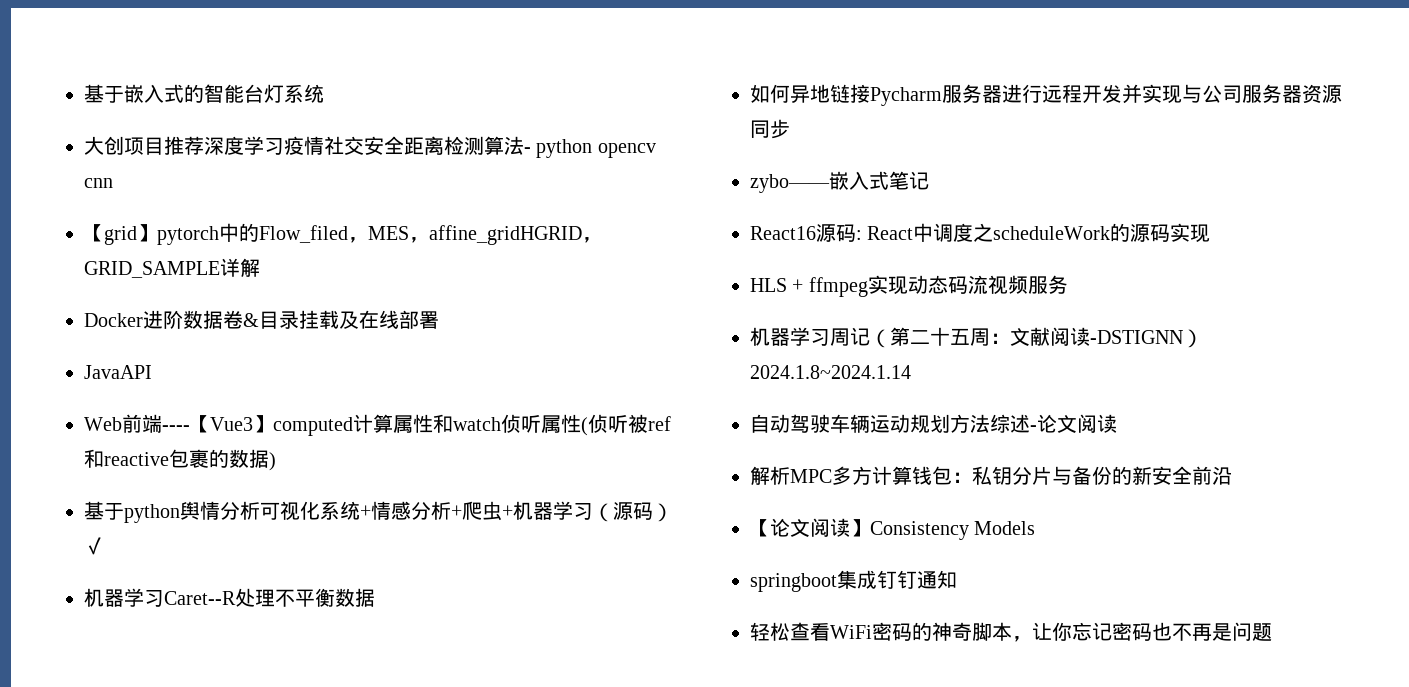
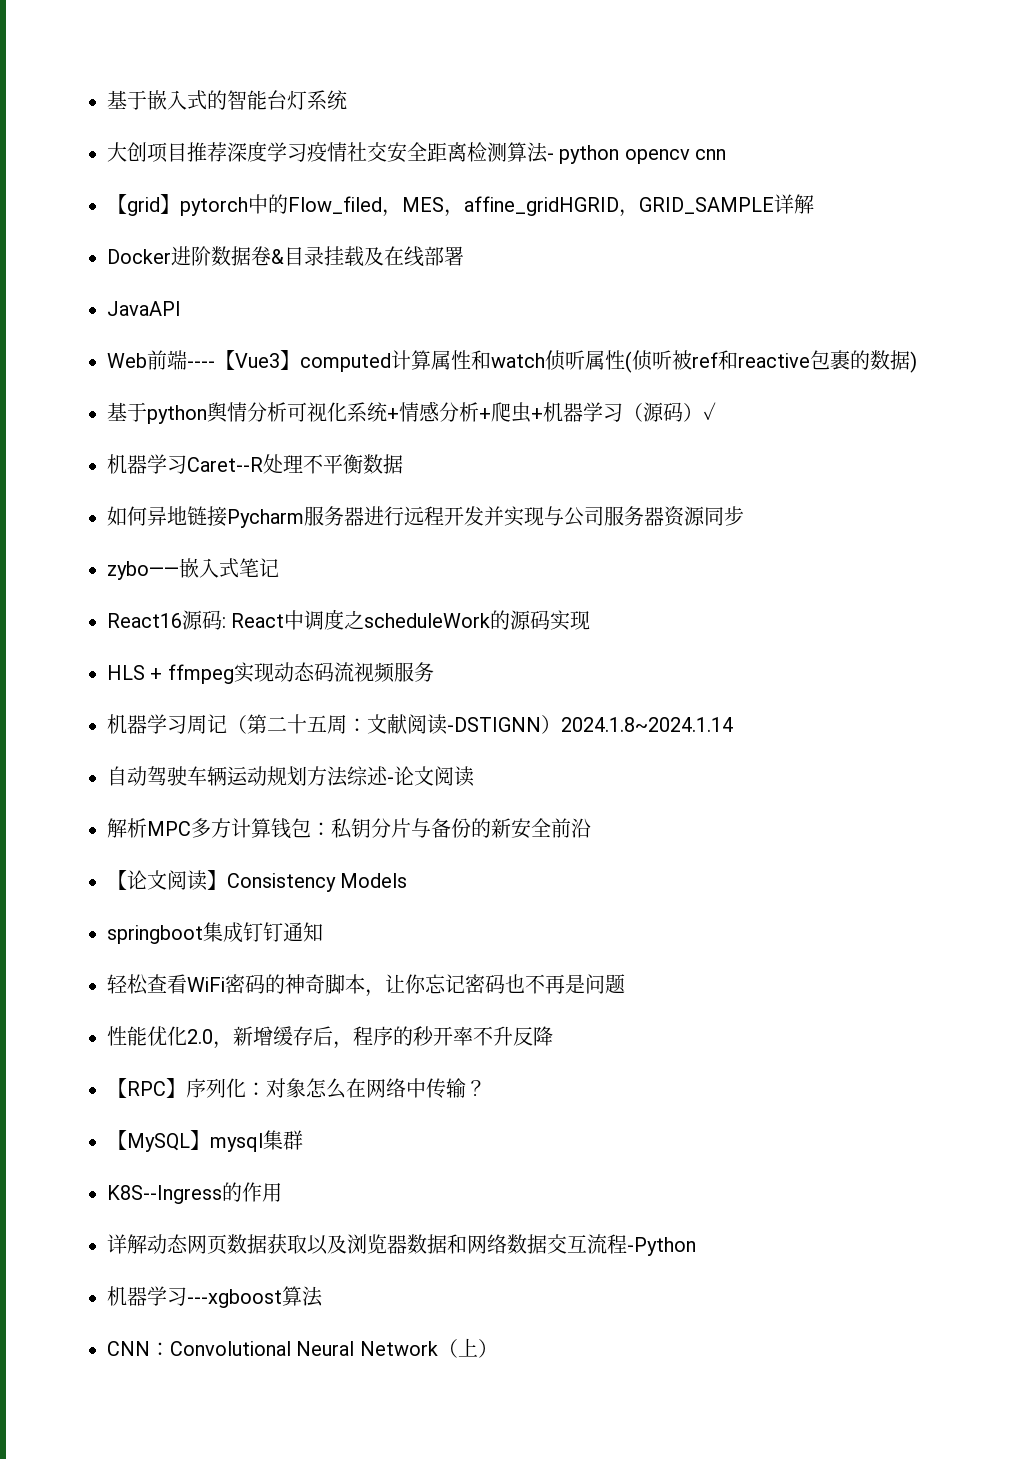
(1272, 632) none -> [107,1026,553,1049] [107,1078,486,1099] [107,1130,303,1152] [107,1182,282,1204] [107,1234,696,1256] [107,1286,323,1308] [107,1338,498,1358] // 性能优化2.0，新增缓存后，程序的秒开率不升反降 // 【RPC】序列化：对象怎么在网络中传输？ // 【MySQL】mysql集群 // K8S--Ingress的作用 // 详解动态网页数据获取以及浏览器数据和网络数据交互流程-Python // 机器学习---xgboost算法 // CNN：Convolutional Neural Network（上）

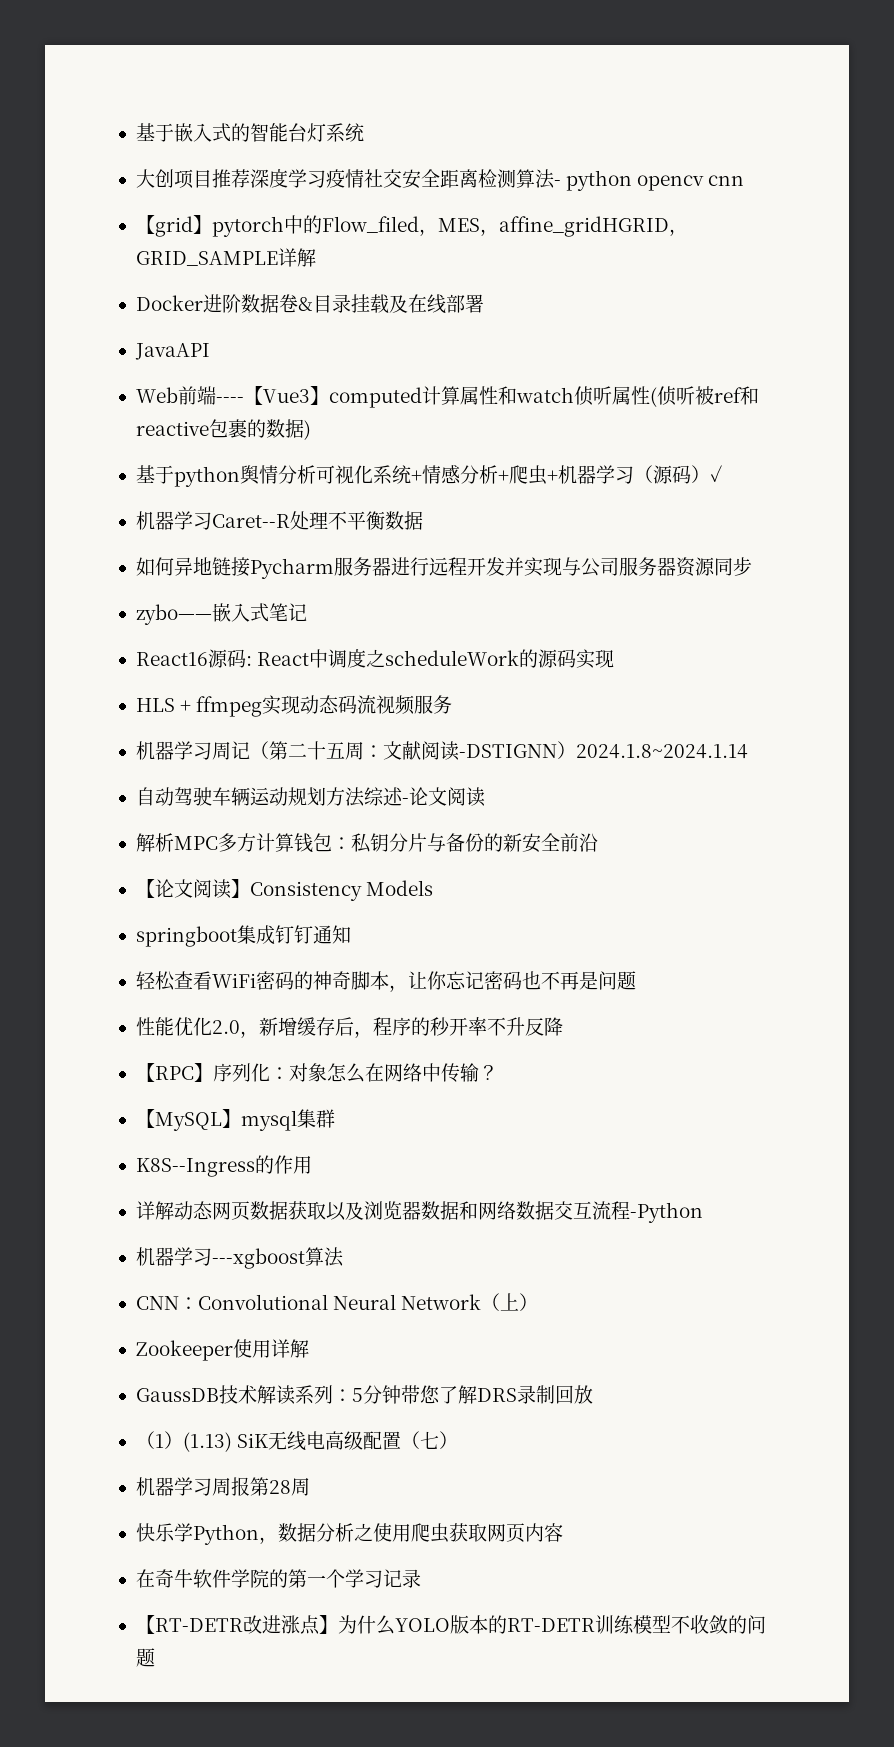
(498, 1348) none -> [135,1339,309,1361] [135,1385,593,1405] [135,1431,459,1452] [135,1477,310,1496] [135,1523,563,1545] [135,1569,421,1588] [135,1615,766,1635] [135,1648,155,1667] // Zookeeper使用详解 // GaussDB技术解读系列：5分钟带您了解DRS录制回放 // （1）(1.13) SiK无线电高级配置（七） // 机器学习周报第28周 // 快乐学Python，数据分析之使用爬虫获取网页内容 // 在奇牛软件学院的第一个学习记录 // 【RT-DETR改进涨点】为什么YOLO版本的RT-DETR训练模型不收敛的问题

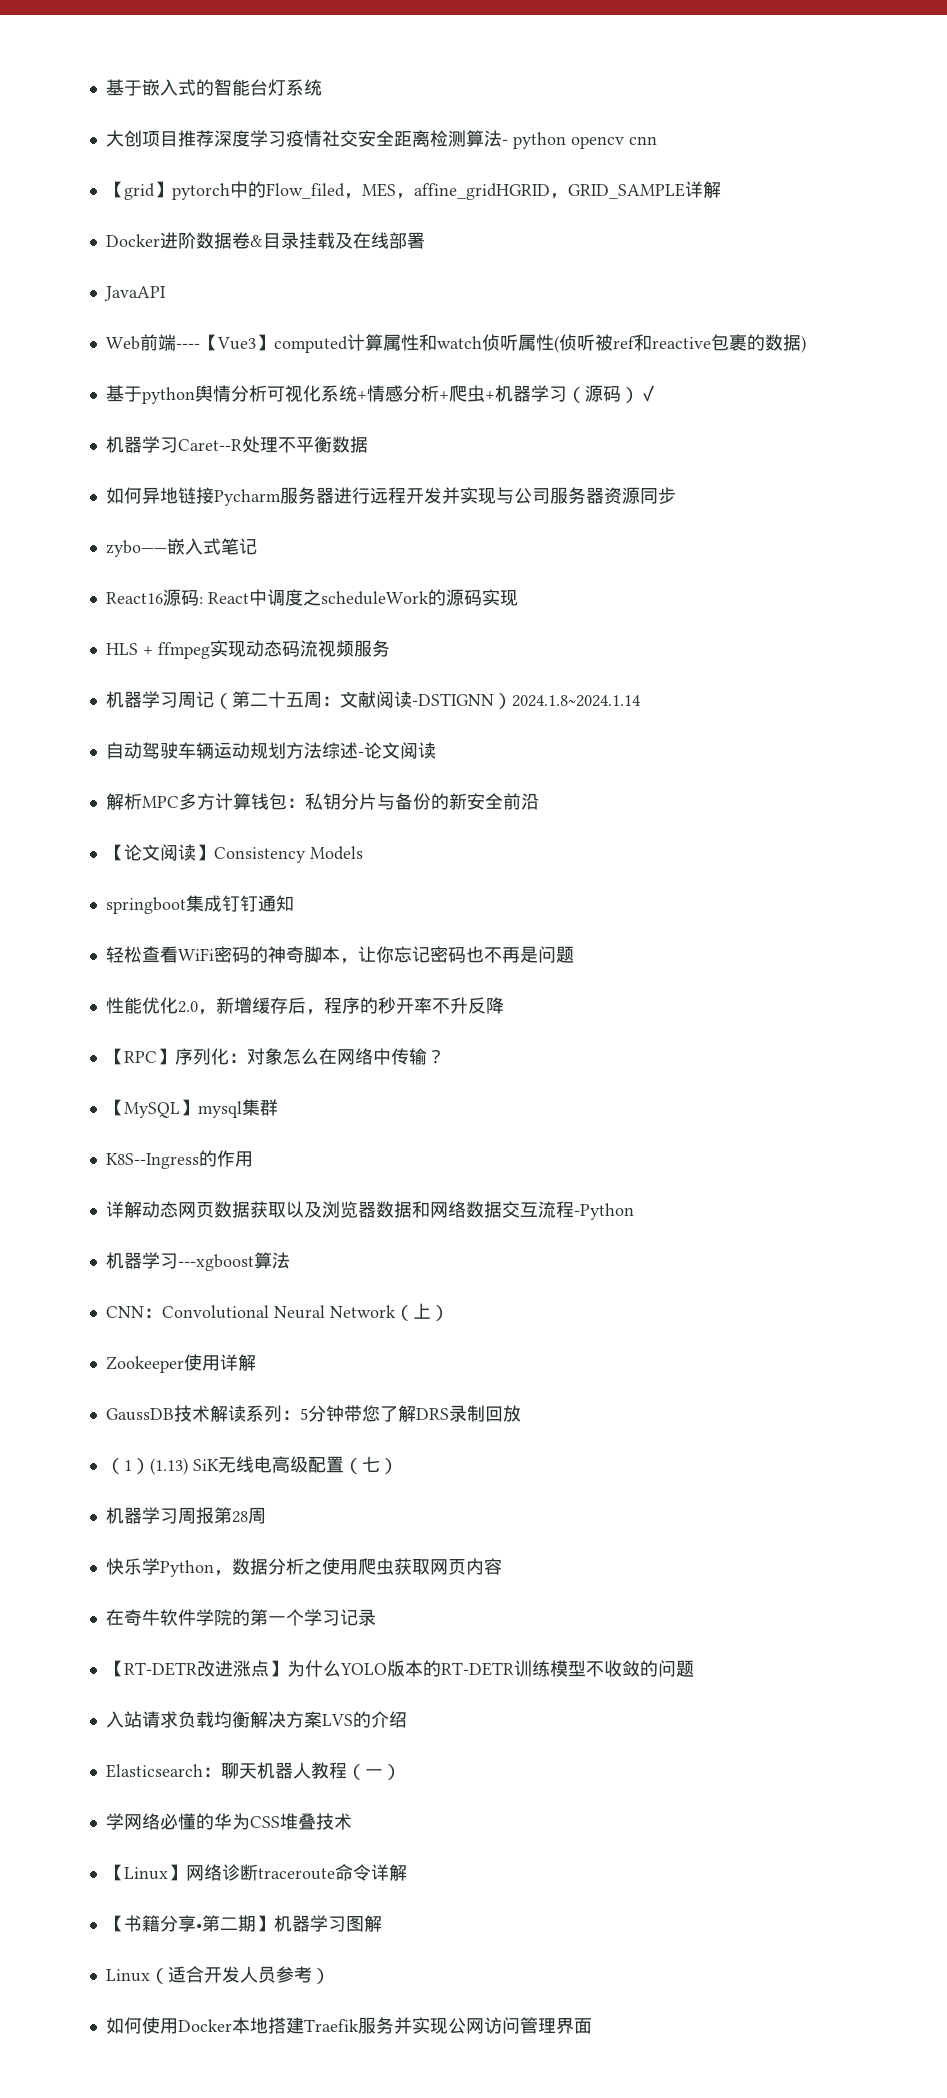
(155, 1657) none -> [105,1711,407,1728] [105,1762,401,1780] [105,1813,352,1830] [105,1864,407,1881] [105,1915,382,1932] [105,1966,330,1984] [105,2017,592,2034] // 入站请求负载均衡解决方案LVS的介绍 // Elasticsearch：聊天机器人教程（一） // 学网络必懂的华为CSS堆叠技术 // 【Linux】网络诊断traceroute命令详解 // 【书籍分享•第二期】机器学习图解 // Linux（适合开发人员参考） // 如何使用Docker本地搭建Traefik服务并实现公网访问管理界面

